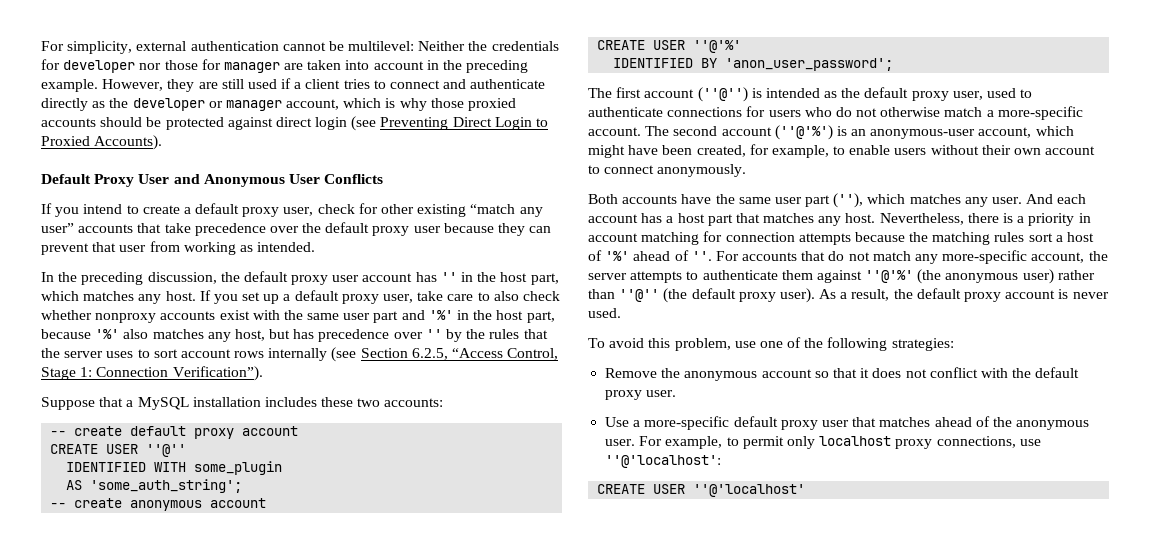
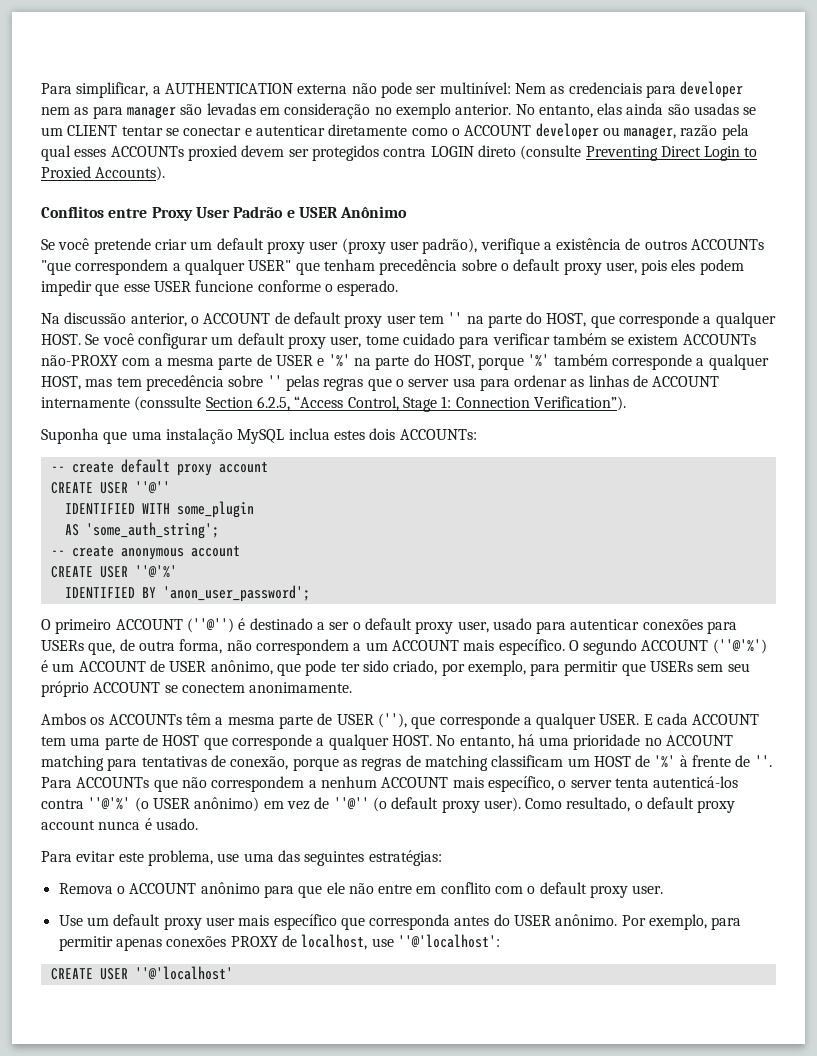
[41,41,559,54] [41,59,529,73] [41,78,546,92] [41,98,517,111] [41,116,377,131] For simplicity, external authentication cannot be multilevel: Neither the credentials for developer nor those for manager are taken into account in the preceding example. However, they are still used if a client tries to connect and authenticate directly as the developer or manager account, which is why those proxied accounts should be protected against direct login (see -> [41,81,744,98] [41,103,757,119] [41,123,749,140] [41,145,582,161] Para simplificar, a AUTHENTICATION externa não pode ser multinível: Nem as credenciais para developer nem as para manager são levadas em consideração no exemplo anterior. No entanto, elas ainda são usadas se um CLIENT tentar se conectar e autenticar diretamente como o ACCOUNT developer ou manager, razão pela qual esses ACCOUNTs proxied devem ser protegidos contra LOGIN direto (consulte
[41,174,384,187] [41,203,543,217] [41,222,552,236] [41,241,316,255] [41,271,559,285] [41,290,560,304] [41,310,555,323] [41,329,548,342] [41,347,357,362] Default Proxy User and Anonymous User Conflicts // If you intend to create a default proxy user, check for other existing “match any user” accounts that take precedence over the default proxy user because they can prevent that user from working as intended. // In the preceding discussion, the default proxy user account has '' in the host part, which matches any host. If you set up a default proxy user, take care to also check whether nonproxy accounts exist with the same user part and '%' in the host part, because '%' also matches any host, but has precedence over '' by the rules that the server uses to sort account rows internally (see -> [41,206,408,221] [41,238,765,254] [41,259,744,275] [41,280,399,296] [41,312,776,328] [41,333,756,349] [41,354,769,370] [41,375,720,391] [41,396,202,411] Conflitos entre Proxy User Padrão e USER Anônimo // Se você pretende criar um default proxy user (proxy user padrão), verifique a existência de outros ACCOUNTs "que correspondem a qualquer USER" que tenham precedência sobre o default proxy user, pois eles podem impedir que esse USER funcione conforme o esperado. // Na discussão anterior, o ACCOUNT de default proxy user tem '' na parte do HOST, que corresponde a qualquer HOST. Se você configurar um default proxy user, tome cuidado para verificar também se existem ACCOUNTs não-PROXY com a mesma parte de USER e '%' na parte do HOST, porque '%' também corresponde a qualquer HOST, mas tem precedência sobre '' pelas regras que o server usa para ordenar as linhas de ACCOUNT internamente (conssulte
[41,397,444,410] Suppose that a MySQL installation includes these two accounts: -> [41,428,477,444] Suponha que uma instalação MySQL inclua estes dois ACCOUNTs:
[588,87,1033,102] [588,106,1083,120] [588,125,1074,140] [588,144,1096,158] [588,164,747,177] [588,193,1087,208] [588,213,1091,226] [588,231,1095,245] [588,250,1108,264] [588,269,1095,284] [588,288,1109,303] [588,308,621,318] [588,337,954,351] [605,367,1032,381] The first account (''@'') is intended as the default proxy user, used to authenticate connections for users who do not otherwise match a more-specific account. The second account (''@'%') is an anonymous-user account, which might have been created, for example, to enable users without their own account to connect anonymously. // Both accounts have the same user part (''), which matches any user. And each account has a host part that matches any host. Nevertheless, there is a priority in account matching for connection attempts because the matching rules sort a host of '%' ahead of ''. For accounts that do not match any more-specific account, the server attempts to authenticate them against ''@'%' (the anonymous user) rather than ''@'' (the default proxy user). As a result, the default proxy account is never used. // To avoid this problem, use one of the following strategies: // Remove the anonymous account so that it does not conflict with the -> [41,618,738,634] [41,639,767,655] [41,660,750,676] [41,681,353,697] [41,713,760,729] [41,734,734,750] [41,755,772,771] [41,776,739,792] [41,797,736,813] [41,818,198,830] [41,850,442,866] [58,882,536,898] O primeiro ACCOUNT (''@'') é destinado a ser o default proxy user, usado para autenticar conexões para USERs que, de outra forma, não correspondem a um ACCOUNT mais específico. O segundo ACCOUNT (''@'%') é um ACCOUNT de USER anônimo, que pode ter sido criado, por exemplo, para permitir que USERs sem seu próprio ACCOUNT se conectem anonimamente. // Ambos os ACCOUNTs têm a mesma parte de USER (''), que corresponde a qualquer USER. E cada ACCOUNT tem uma parte de HOST que corresponde a qualquer HOST. No entanto, há uma prioridade no ACCOUNT matching para tentativas de conexão, porque as regras de matching classificam um HOST de '%' à frente de ''. Para ACCOUNTs que não correspondem a nenhum ACCOUNT mais específico, o server tenta autenticá-los contra ''@'%' (o USER anônimo) em vez de ''@'' (o default proxy user). Como resultado, o default proxy account nunca é usado. // Para evitar este problema, use uma das seguintes estratégias: // Remova o ACCOUNT anônimo para que ele não entre em conflito com o
[633,416,1090,430] [605,436,1016,449] a more-specific default proxy user that matches ahead of the anonymous user. For example, to permit only localhost proxy connections, -> [86,914,742,930] [58,934,368,951] um default proxy user mais específico que corresponda antes do USER anônimo. Por exemplo, para permitir apenas conexões PROXY de localhost,

